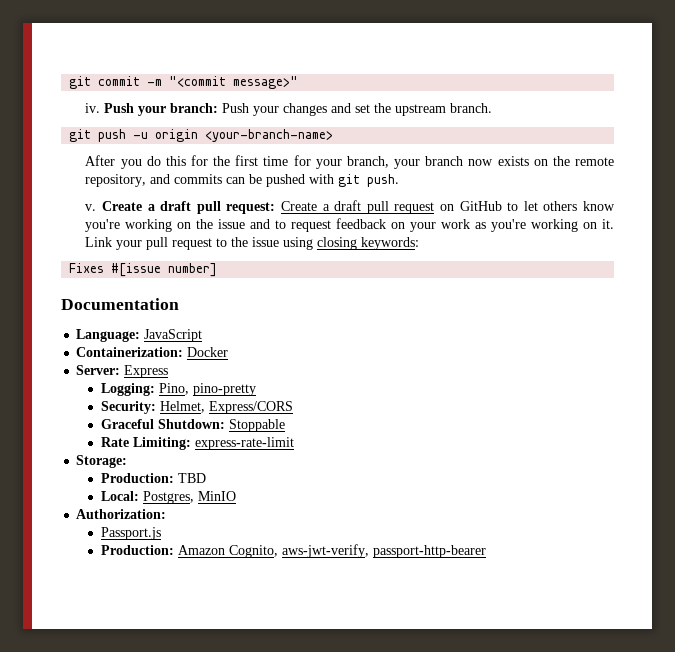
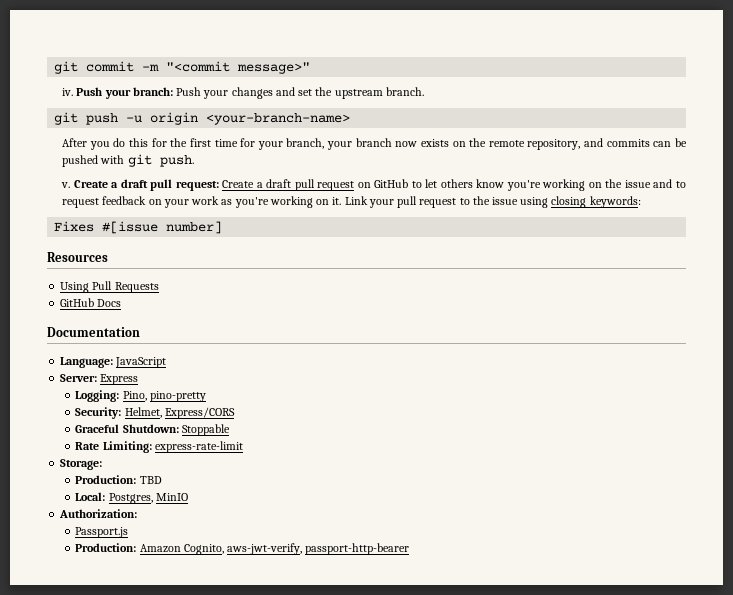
(218, 270) none -> [47,252,108,262] [60,281,159,293] [60,298,122,307] // Resources // Using Pull Requests // GitHub Docs
[76,347,229,357] // Containerization: Docker -> (167, 362) none

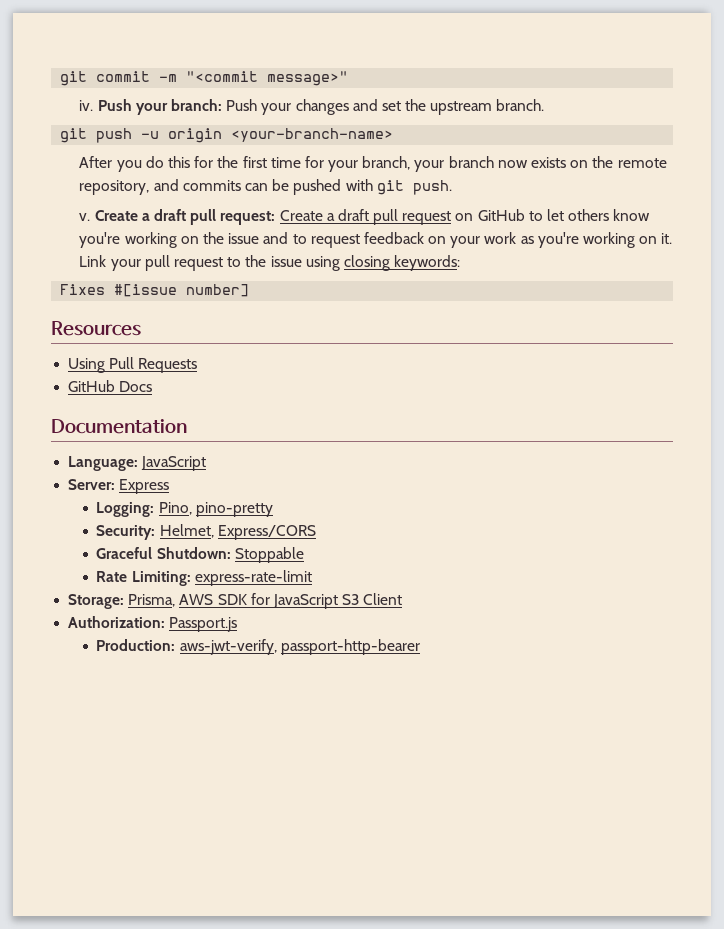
[75,475,162,484] [75,492,188,504] // Production: TBD // Local: Postgres, MinIO -> [128,593,403,609] Prisma, AWS SDK for JavaScript S3 Client
(138, 513) // -> (166, 622) none
[139,544,224,555] Amazon Cognito, -> (176, 645) none

